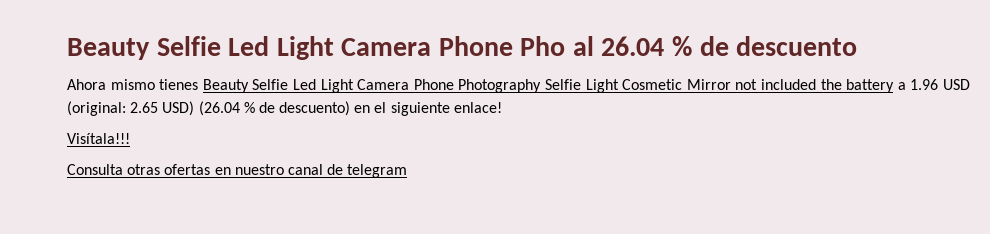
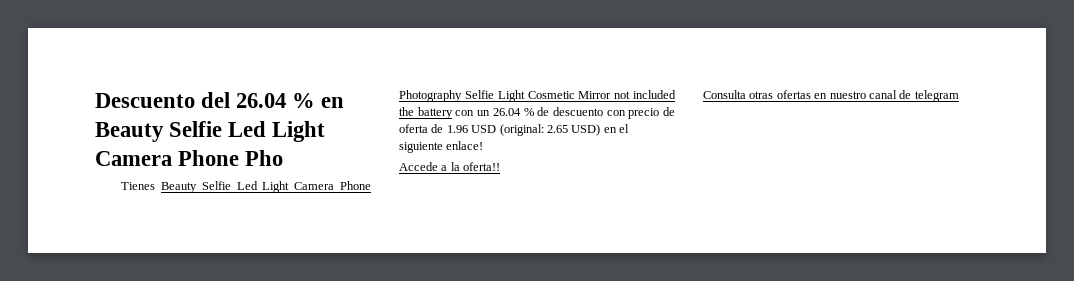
(67, 49) none -> [95,92,345,108] Descuento del 26.04 % en
[572,36,858,56] [67,79,199,90] al 26.04 % de descuento // Ahora mismo tienes -> [121,182,156,190] // Tienes
[897,82,906,90] a -> [455,107,675,119] [399,124,444,133] con un 26.04 % de descuento con precio de oferta de
[198,101,351,116] (26.04 % de descuento) -> (601, 130) none
[67,133,130,144] Visítala!!! -> [399,162,501,171] Accede a la oferta!!

